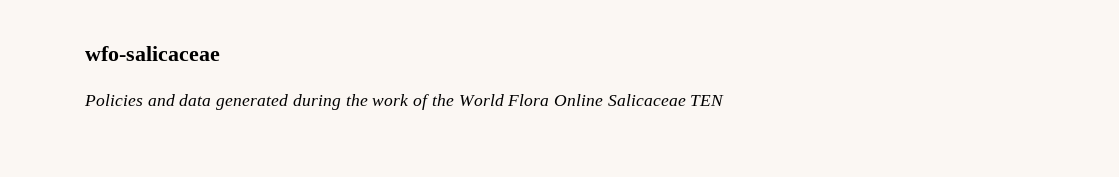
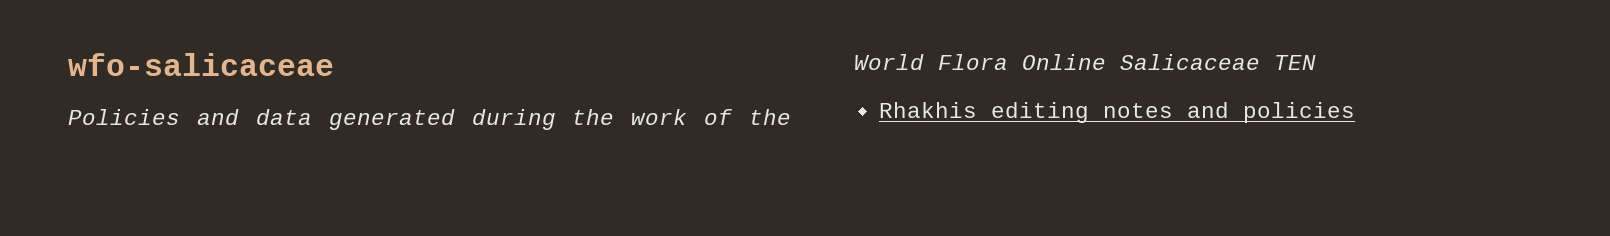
(725, 100) none -> [878,102,1355,123] // Rhakhis editing notes and policies

